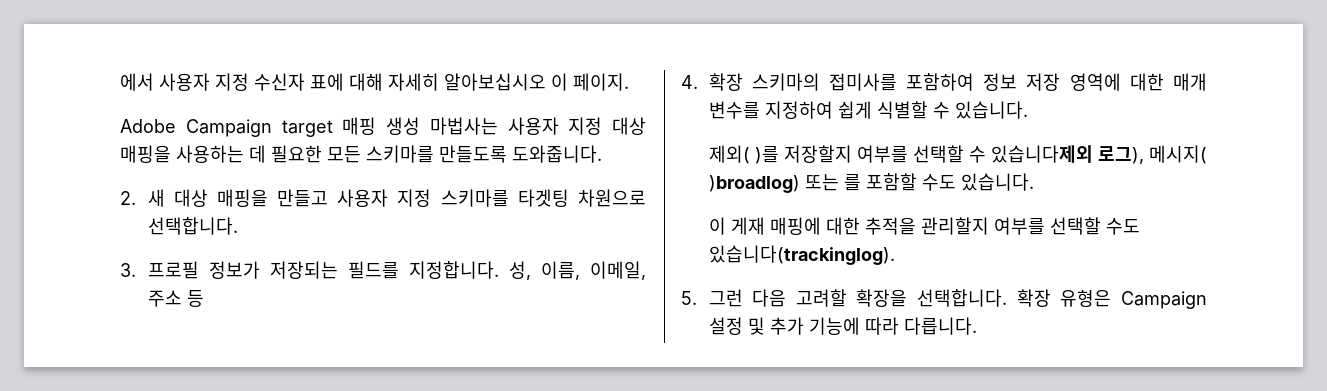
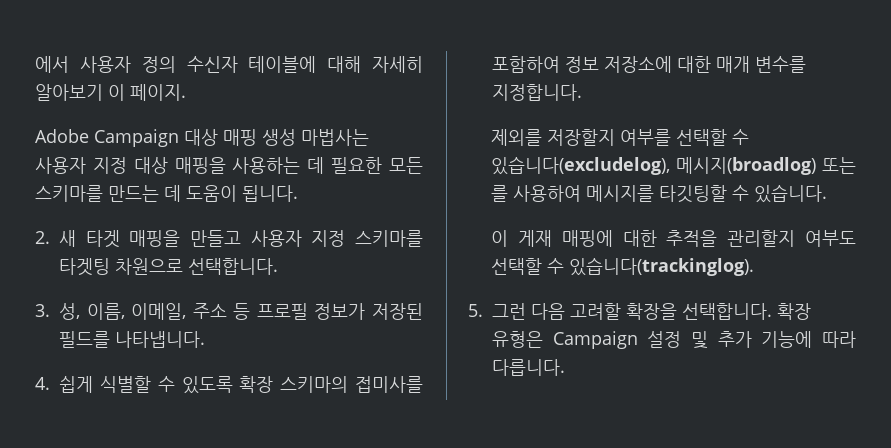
[215,73,344,91] 지정 수신자 표에 -> [141,56,317,73] 정의 수신자 테이블에
[444,73,546,91] 알아보십시오 -> [35,84,103,101] 알아보기
[281,120,333,137] target -> [184,129,218,146] 대상
[439,145,602,163] 만들도록 도와줍니다. -> [108,185,298,202] 만드는 데 도움이 됩니다.
[173,189,208,207] 대상 -> [85,230,120,248] 타겟
[147,261,499,279] 프로필 정보가 저장되는 필드를 지정합니다. -> (50, 310) none
[681,75,698,89] // 4. -> [256,303,423,320] [59,331,205,348] [35,376,233,394] 프로필 정보가 저장된 필드를 나타냅니다. // 4. 쉽게 식별할 수 있도록
[1026,73,1121,91] 저장 영역에 -> [604,56,672,73] 저장소에
[764,101,1028,119] [708,145,1207,164] [708,173,956,193] 지정하여 쉽게 식별할 수 있습니다. // 제외( )를 저장할지 여부를 선택할 수 있습니다제외 로그), 메시지( )broadlog) 또는 를 포함할 수도 -> [492,84,582,101] [491,129,750,146] [491,156,856,175] [491,185,750,203] 지정합니다. // 제외를 저장할지 여부를 선택할 수 있습니다(excludelog), 메시지(broadlog) 또는 를 사용하여 메시지를 타깃팅할 수
[993,217,1140,235] 여부를 선택할 수도 -> [805,230,856,247] [491,258,565,275] 여부도 선택할 수

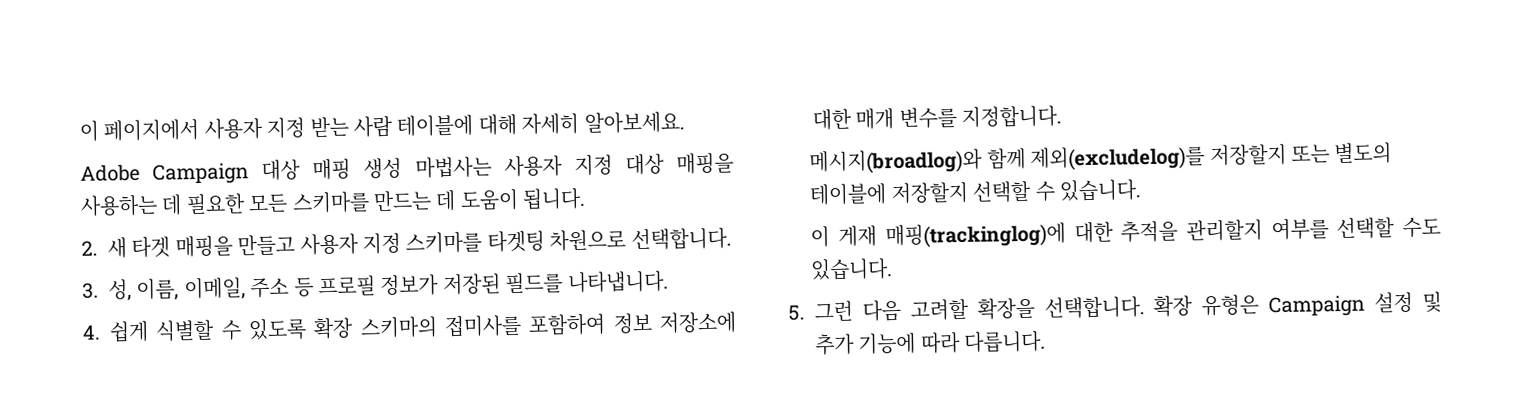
[35,56,423,73] [35,84,186,101] 에서 사용자 정의 수신자 테이블에 대해 자세히 알아보기 이 페이지. -> [79,111,685,142] 이 페이지에서 사용자 지정 받는 사람 테이블에 대해 자세히 알아보세요.
[491,129,750,146] [491,156,856,175] [491,185,728,203] 제외를 저장할지 여부를 선택할 수 있습니다(excludelog), 메시지(broadlog) 또는 를 사용하여 메시지를 타깃팅할 -> [809,142,1393,175] [809,180,1032,206] 메시지(broadlog)와 함께 제외(excludelog)를 저장할지 또는 별도의 테이블에 저장할지 선택할
[561,230,613,247] 매핑에 -> [884,222,1066,249] 매핑(trackinglog)에
[805,230,856,247] [491,257,755,276] 여부도 선택할 수 있습니다(trackinglog). -> [1270,216,1441,241] [810,258,894,281] 여부를 선택할 수도 있습니다.

